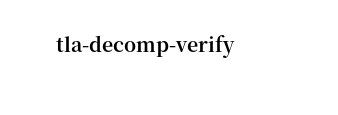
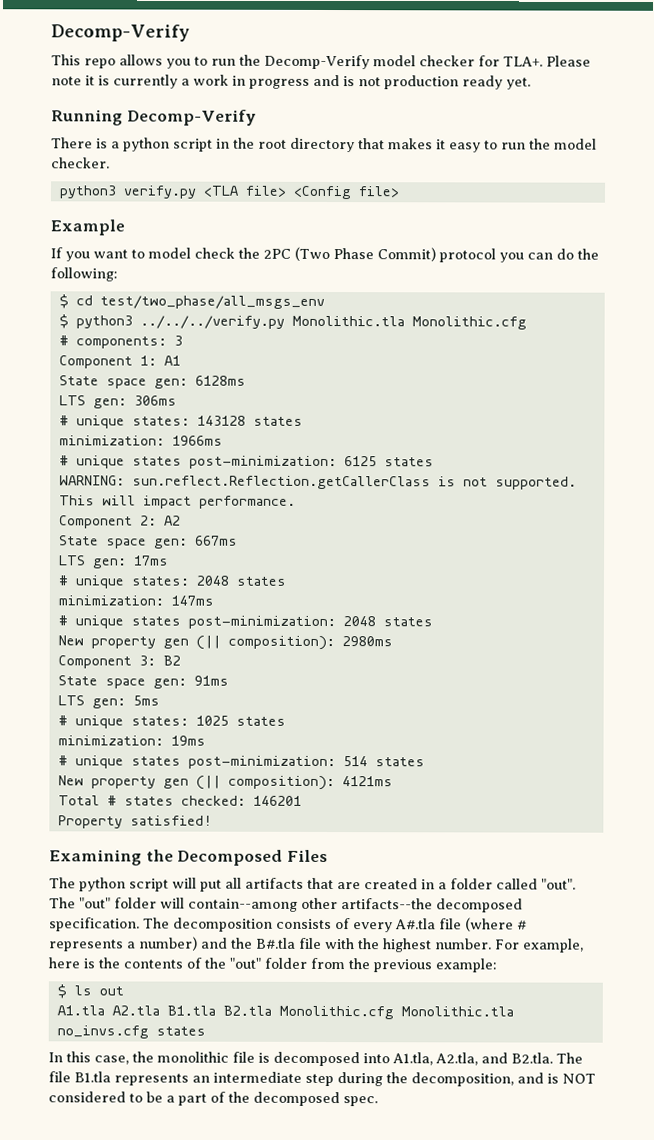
[56,35,235,58] tla-decomp-verify -> [51,24,190,42] [51,54,591,70] [51,74,531,90] [51,109,257,126] [51,137,597,153] [51,157,110,169] [58,185,400,200] [50,219,125,236] [50,246,599,263] [50,267,118,282] [58,294,325,309] [58,314,527,330] [58,335,183,349] [58,355,181,369] [58,375,246,389] [58,395,177,409] [58,415,303,429] [58,435,223,446] [58,455,434,470] [58,475,577,490] [58,495,296,509] [58,515,181,529] [58,535,238,549] [58,555,169,569] [57,575,286,589] [57,595,214,606] [57,615,433,630] [57,635,393,651] [57,655,181,669] [57,675,229,689] [57,695,160,709] [57,715,286,729] [57,735,206,746] [57,755,425,770] [57,775,393,791] [57,795,302,806] [57,815,212,829] [49,849,328,866] [49,877,576,892] [49,897,523,913] [49,917,527,933] [49,936,584,953] [48,957,497,973] [56,984,124,999] [56,1005,514,1020] [56,1025,206,1039] [48,1051,583,1067] [48,1071,596,1087] [48,1091,378,1107] Decomp-Verify // This repo allows you to run the Decomp-Verify model checker for TLA+. Please note it is currently a work in progress and is not production ready yet. // Running Decomp-Verify // There is a python script in the root directory that makes it easy to run the model checker. // python3 verify.py <TLA file> <Config file> // Example // If you want to model check the 2PC (Two Phase Commit) protocol you can do the following: // $ cd test/two_phase/all_msgs_env // $ python3 ../../../verify.py Monolithic.tla Monolithic.cfg // # components: 3 // Component 1: A1 // State space gen: 6128ms // LTS gen: 306ms // # unique states: 143128 states // minimization: 1966ms // # unique states post-minimization: 6125 states // WARNING: sun.reflect.Reflection.getCallerClass is not supported. This will impact performance. // Component 2: A2 // State space gen: 667ms // LTS gen: 17ms // # unique states: 2048 states // minimization: 147ms // # unique states post-minimization: 2048 states // New property gen (|| composition): 2980ms // Component 3: B2 // State space gen: 91ms // LTS gen: 5ms // # unique states: 1025 states // minimization: 19ms // # unique states post-minimization: 514 states // New property gen (|| composition): 4121ms // Total # states checked: 146201 // Property satisfied! // Examining the Decomposed Files // The python script will put all artifacts that are created in a folder called "out". The "out" folder will contain--among other artifacts--the decomposed specification. The decomposition consists of every A#.tla file (where # represents a number) and the B#.tla file with the highest number. For example, here is the contents of the "out" folder from the previous example: // $ ls out // A1.tla A2.tla B1.tla B2.tla Monolithic.cfg Monolithic.tla no_invs.cfg states // In this case, the monolithic file is decomposed into A1.tla, A2.tla, and B2.tla. The file B1.tla represents an intermediate step during the decomposition, and is NOT considered to be a part of the decomposed spec.

